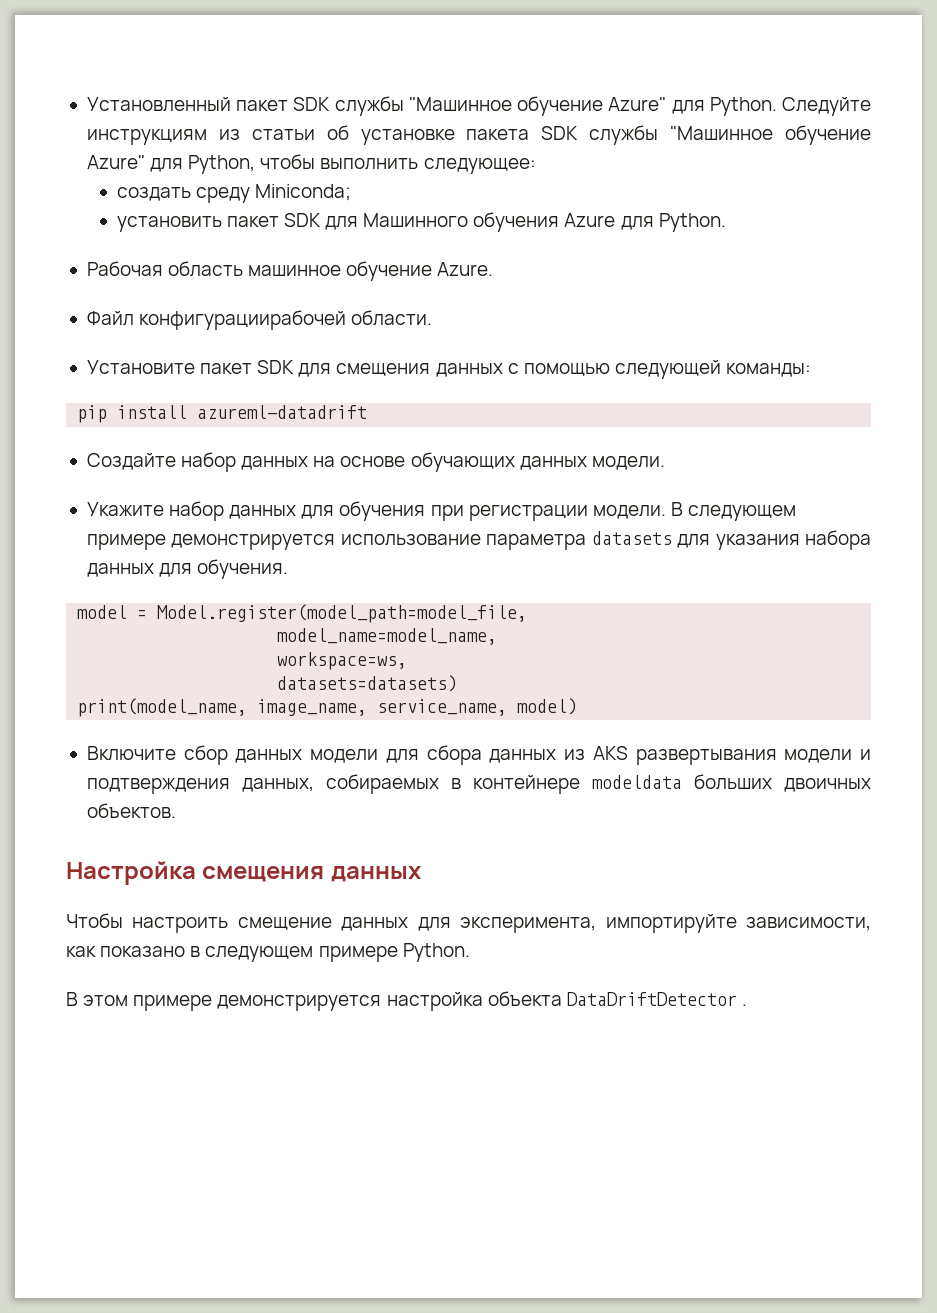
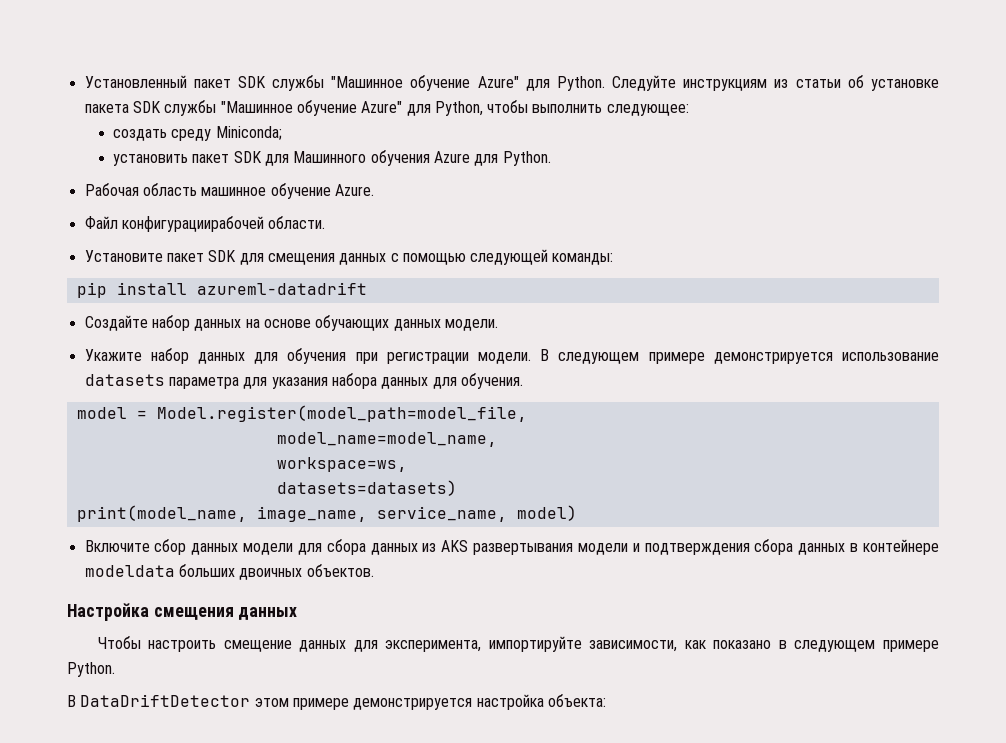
[486,531,672,550] параметра datasets -> [84,374,239,389] datasets параметра
[241,774,439,794] данных, собираемых -> [754,539,846,555] сбора данных
(78, 999) none -> [80,694,251,707] DataDriftDetector
[487,991,747,1006] объекта DataDriftDetector . -> [547,694,606,707] объекта:

